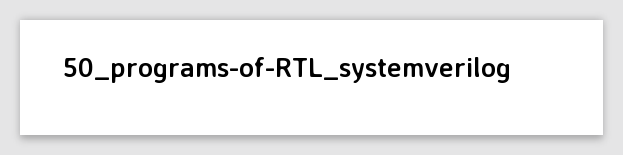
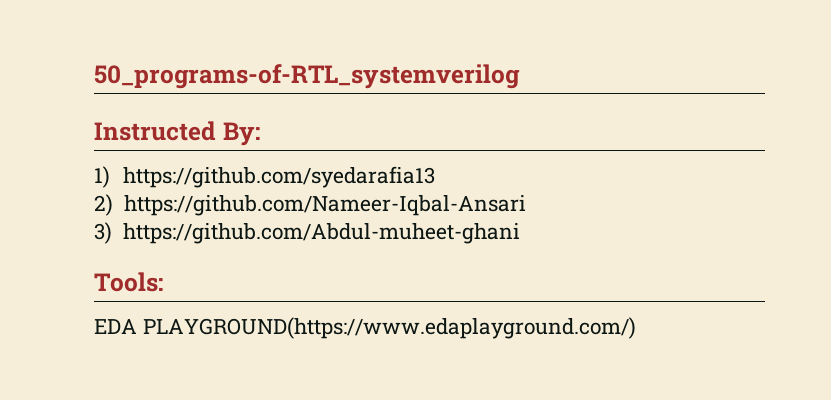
(511, 70) none -> [94,121,260,146] [94,166,436,188] [94,194,526,216] [94,222,521,244] [94,272,163,292] [94,317,636,339] // Instructed By: // 1) https://github.com/syedarafia13 // 2) https://github.com/Nameer-Iqbal-Ansari // 3) https://github.com/Abdul-muheet-ghani // Tools: // EDA PLAYGROUND(https://www.edaplayground.com/)

